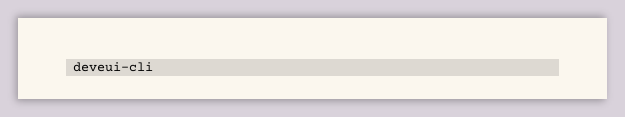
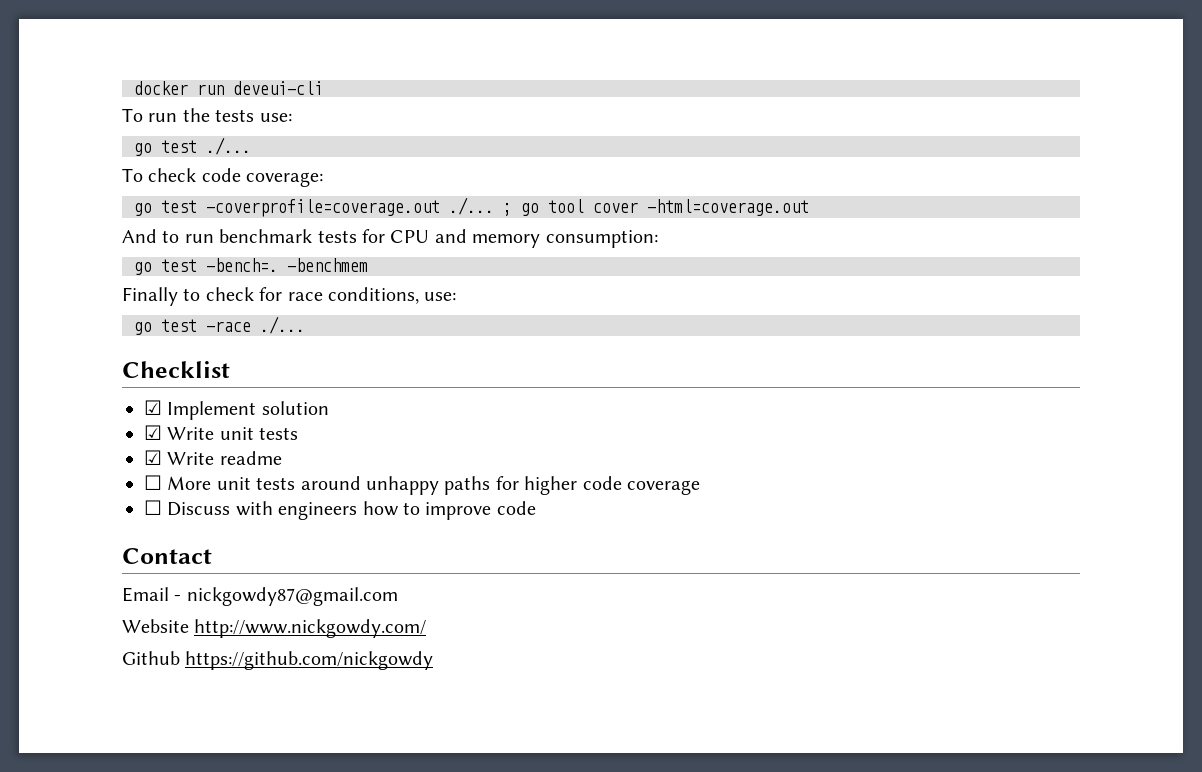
(72, 67) none -> [134,81,224,95] docker run
(153, 67) none -> [122,108,292,122] [134,137,251,156] [122,168,324,187] [134,197,809,217] [122,229,658,248] [134,258,368,275] [122,287,457,306] [134,316,305,335] [122,361,230,378] [144,400,329,420] [144,425,299,440] [144,450,282,465] [144,475,700,495] [144,500,536,520] [122,548,212,564] [122,587,398,606] [122,619,427,638] [122,651,434,670] // To run the tests use: // go test ./... // To check code coverage: // go test -coverprofile=coverage.out ./... ; go tool cover -html=coverage.out // And to run benchmark tests for CPU and memory consumption: // go test -bench=. -benchmem // Finally to check for race conditions, use: // go test -race ./... // Checklist // ☑ Implement solution // ☑ Write unit tests // ☑ Write readme // ☐ More unit tests around unhappy paths for higher code coverage // ☐ Discuss with engineers how to improve code // Contact // Email - nickgowdy87@gmail.com // Website http://www.nickgowdy.com/ // Github https://github.com/nickgowdy

